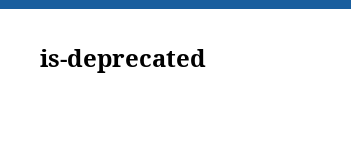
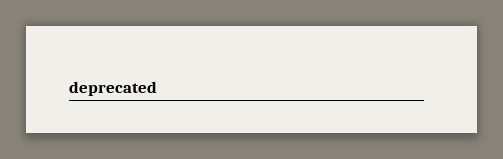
[40,49,206,73] is-deprecated -> [69,81,157,96] deprecated

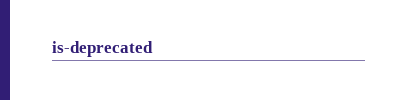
[69,81,157,96] deprecated -> [52,41,153,57] is-deprecated

